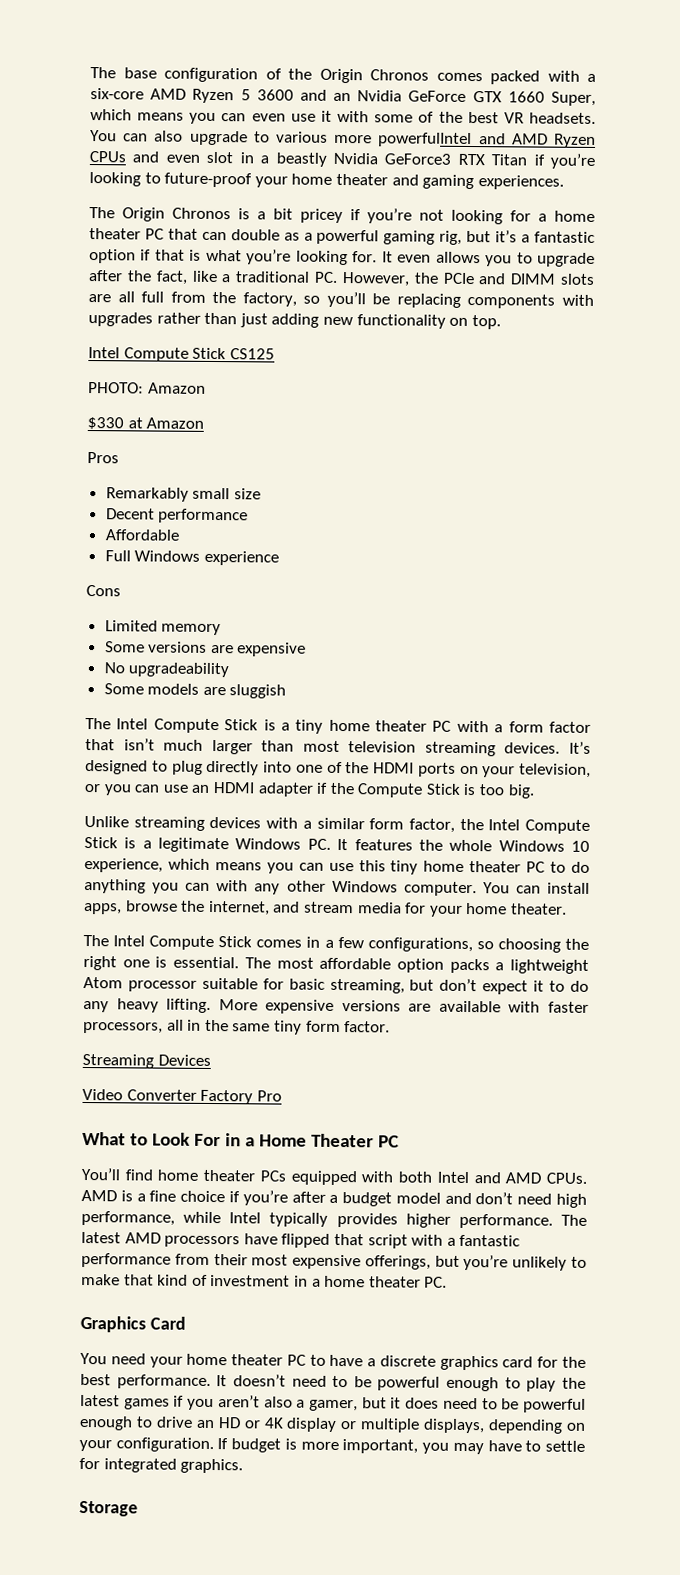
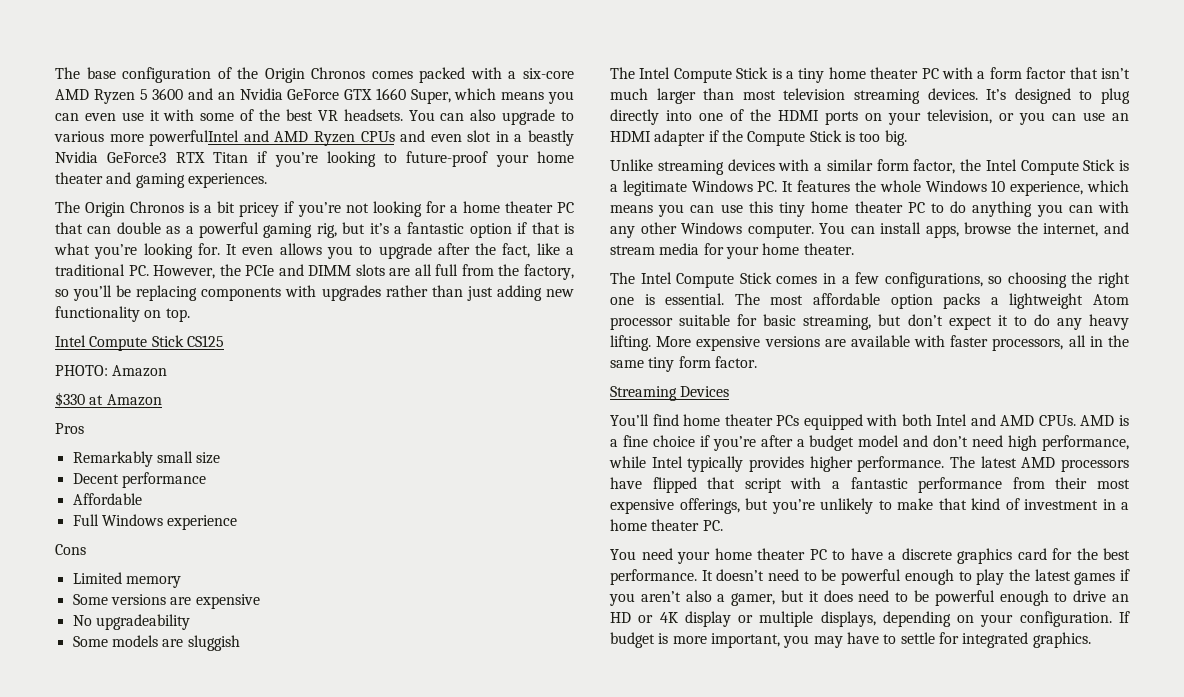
[82,1088,282,1105] [82,1131,399,1148] // Video Converter Factory Pro // What to Look For in a Home Theater PC -> (730, 391) none
[80,1315,186,1333] // Graphics Card -> (723, 525) none
[79,1500,138,1517] // Storage -> (1091, 640) none

